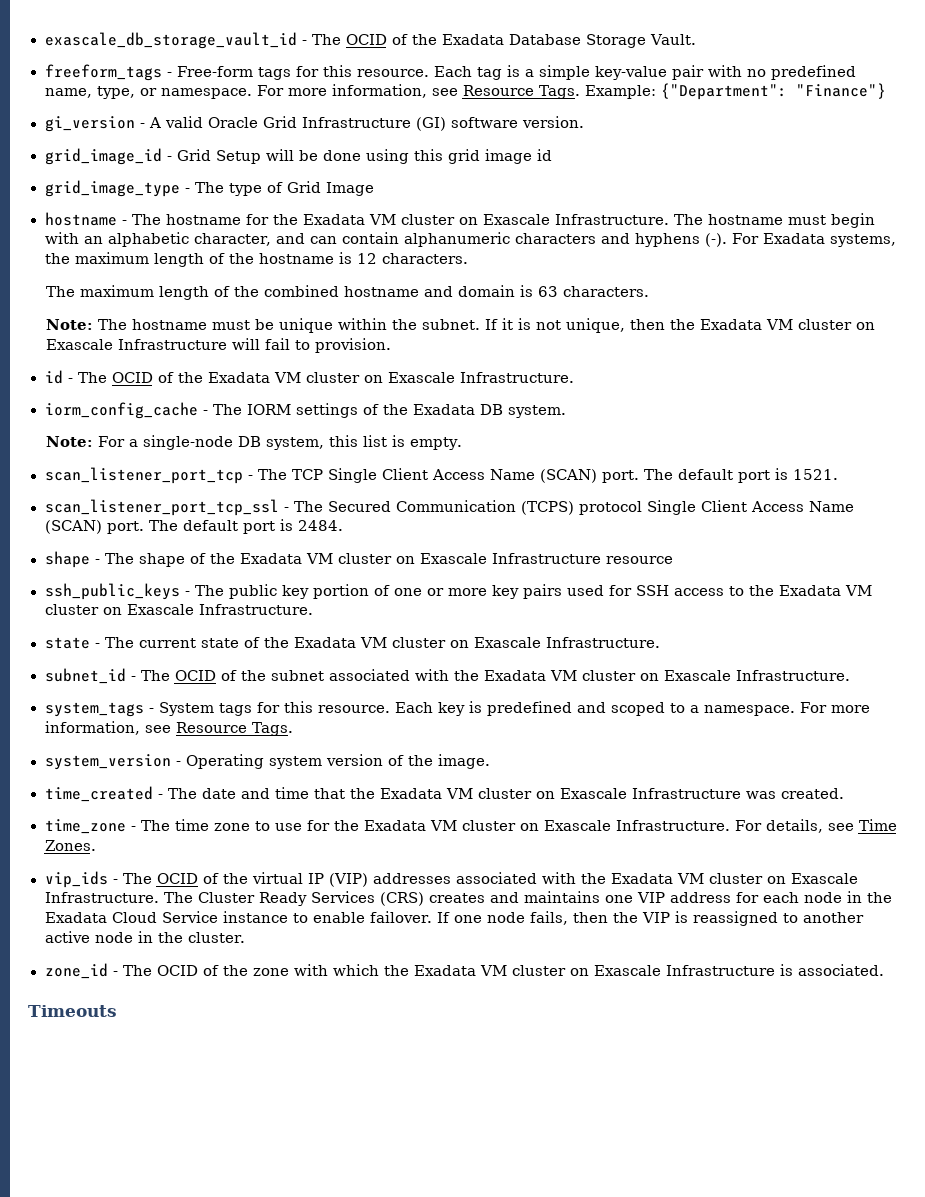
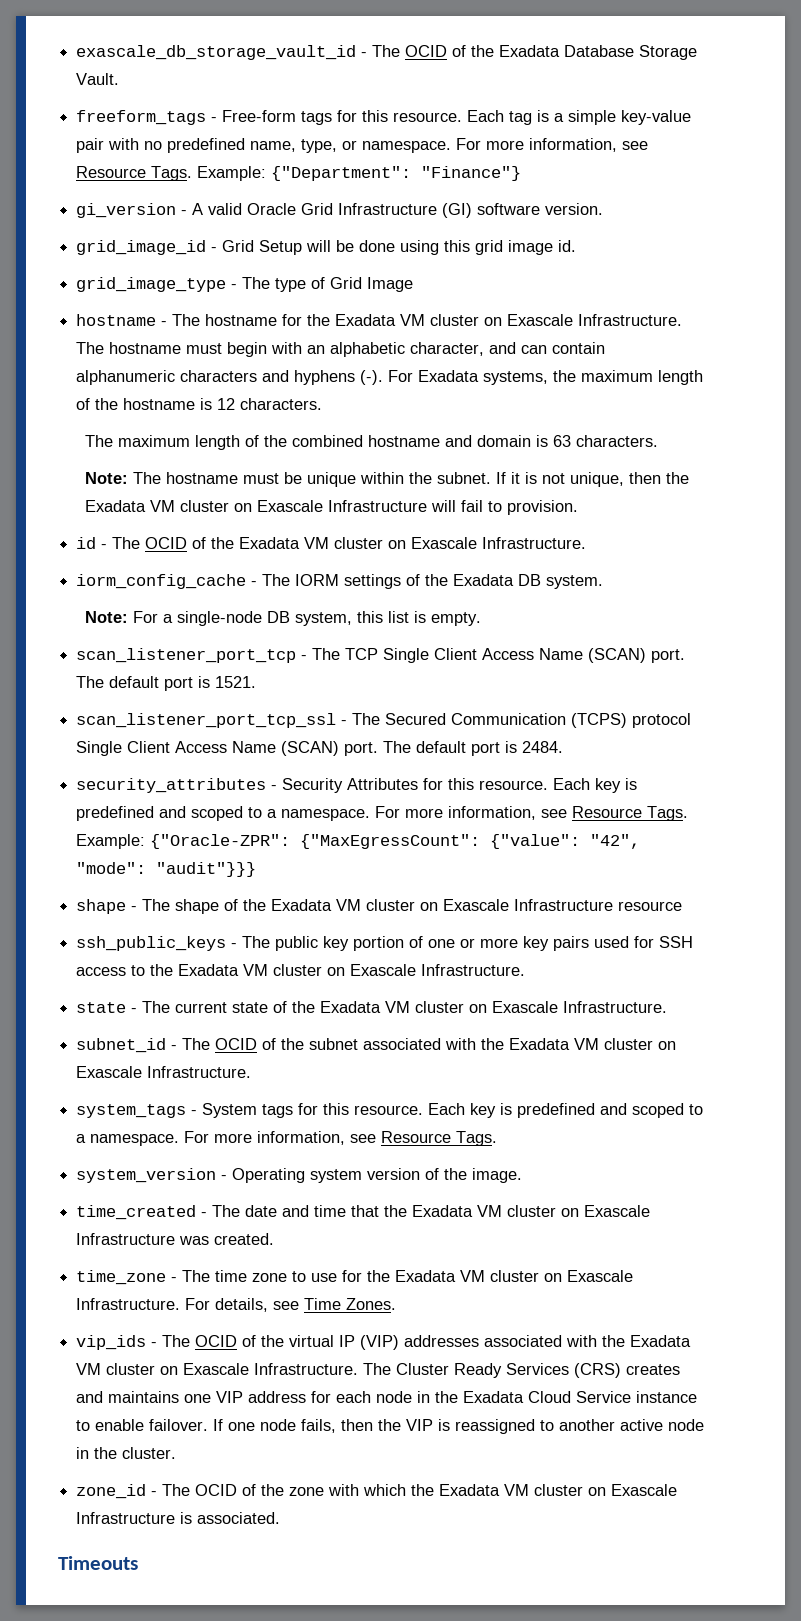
[536,149,552,161] id -> [558,240,577,252] id.
(343, 525) none -> [76,778,638,793] [76,806,689,821] [76,834,641,849] [76,862,257,877] // security_attributes - Security Attributes for this resource. Each key is predefined and scoped to a namespace. For more information, see Resource Tags. Example: {"Oracle-ZPR": {"MaxEgressCount": {"value": "42", "mode": "audit"}}}

